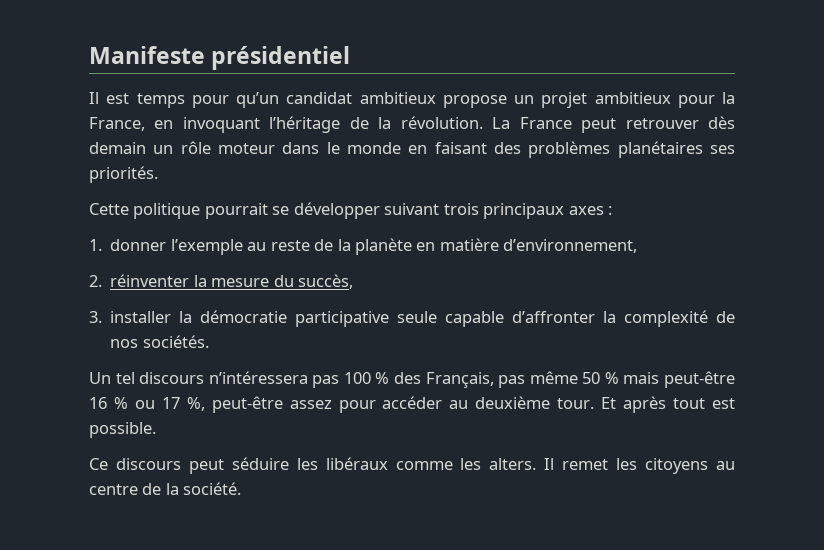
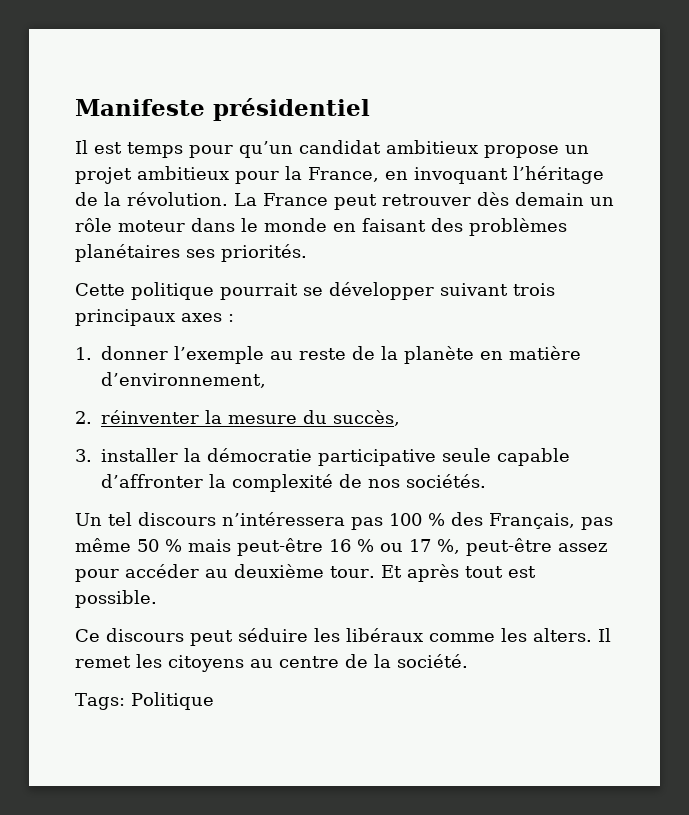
(242, 488) none -> [75,692,214,710] // Tags: Politique

